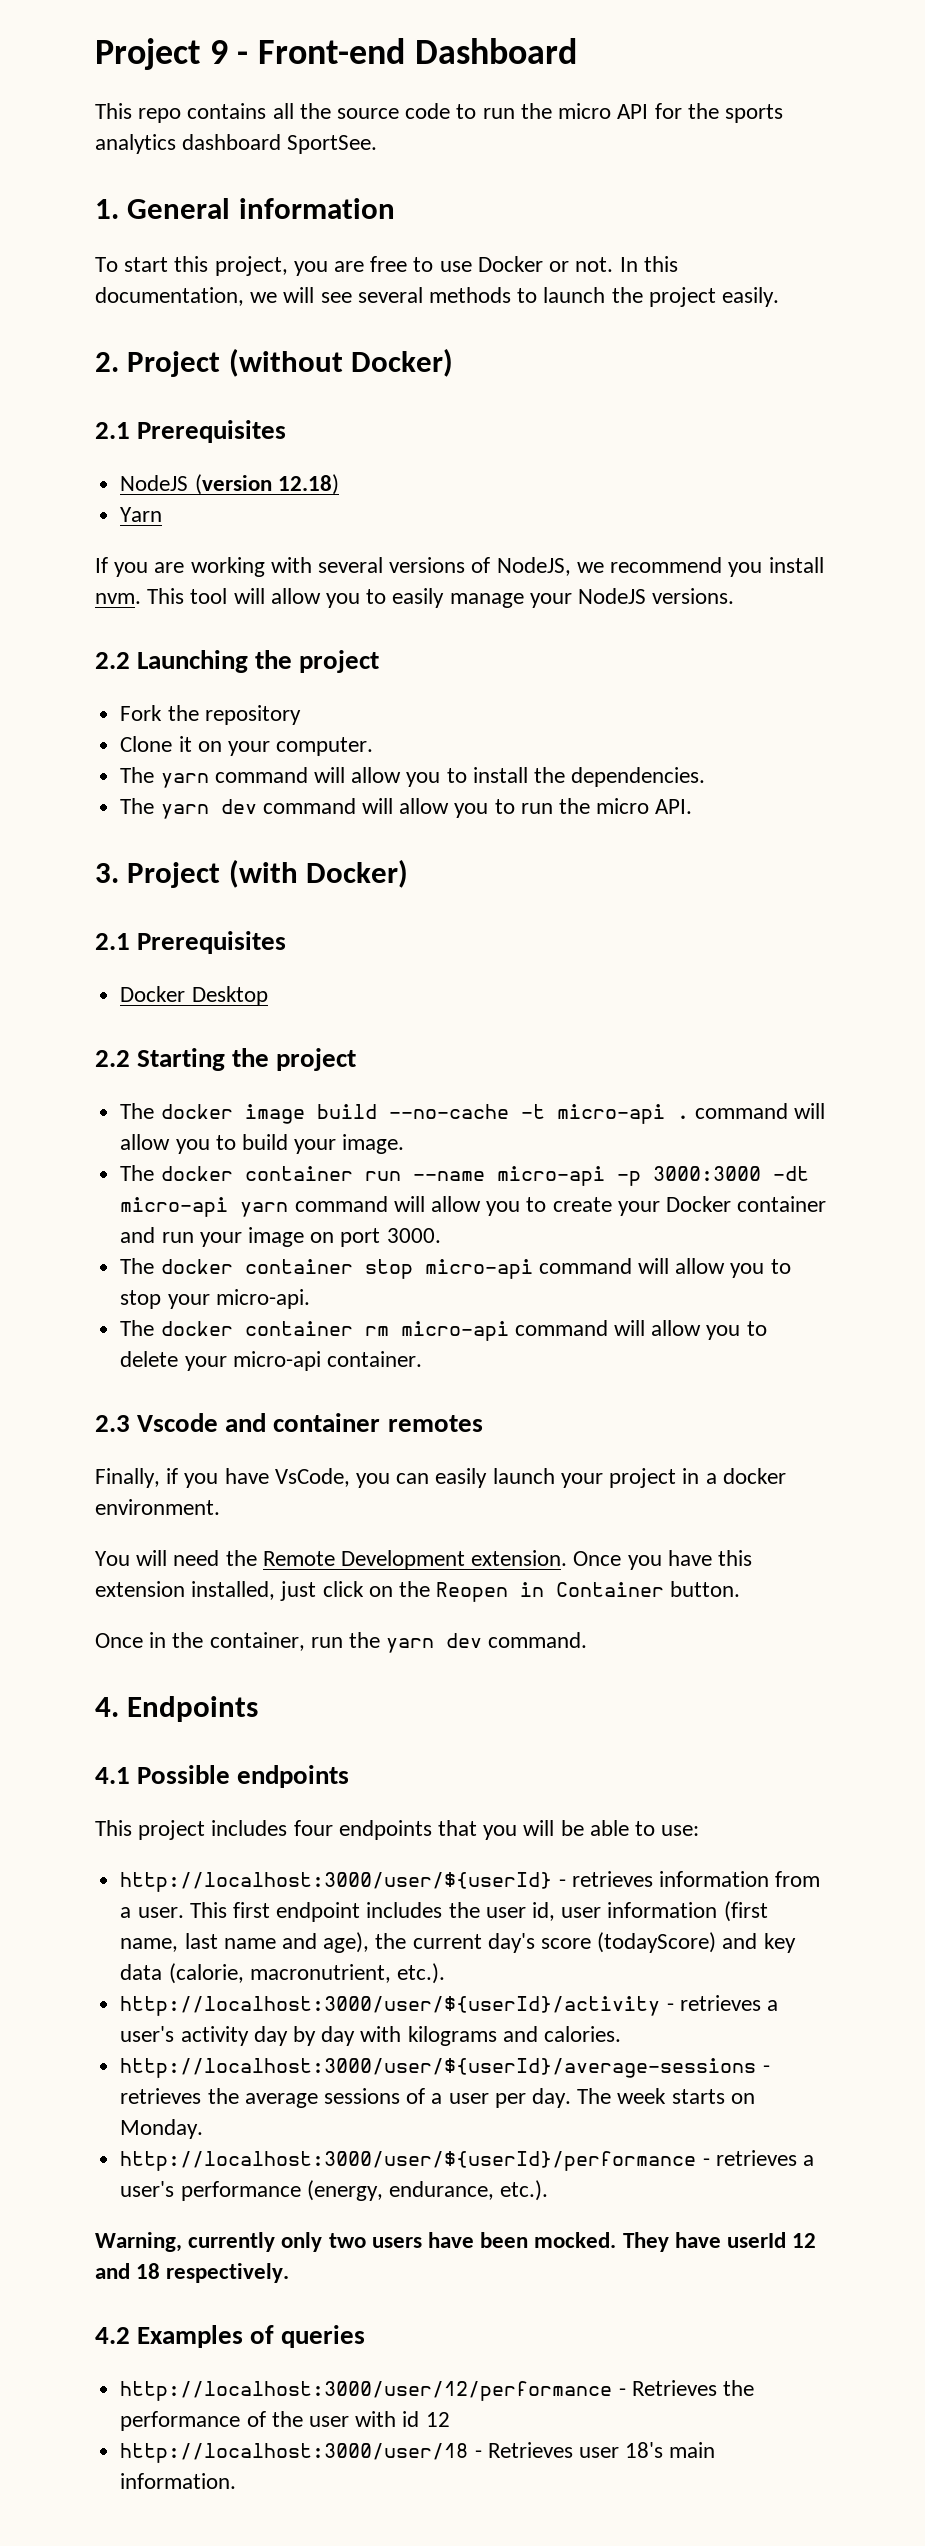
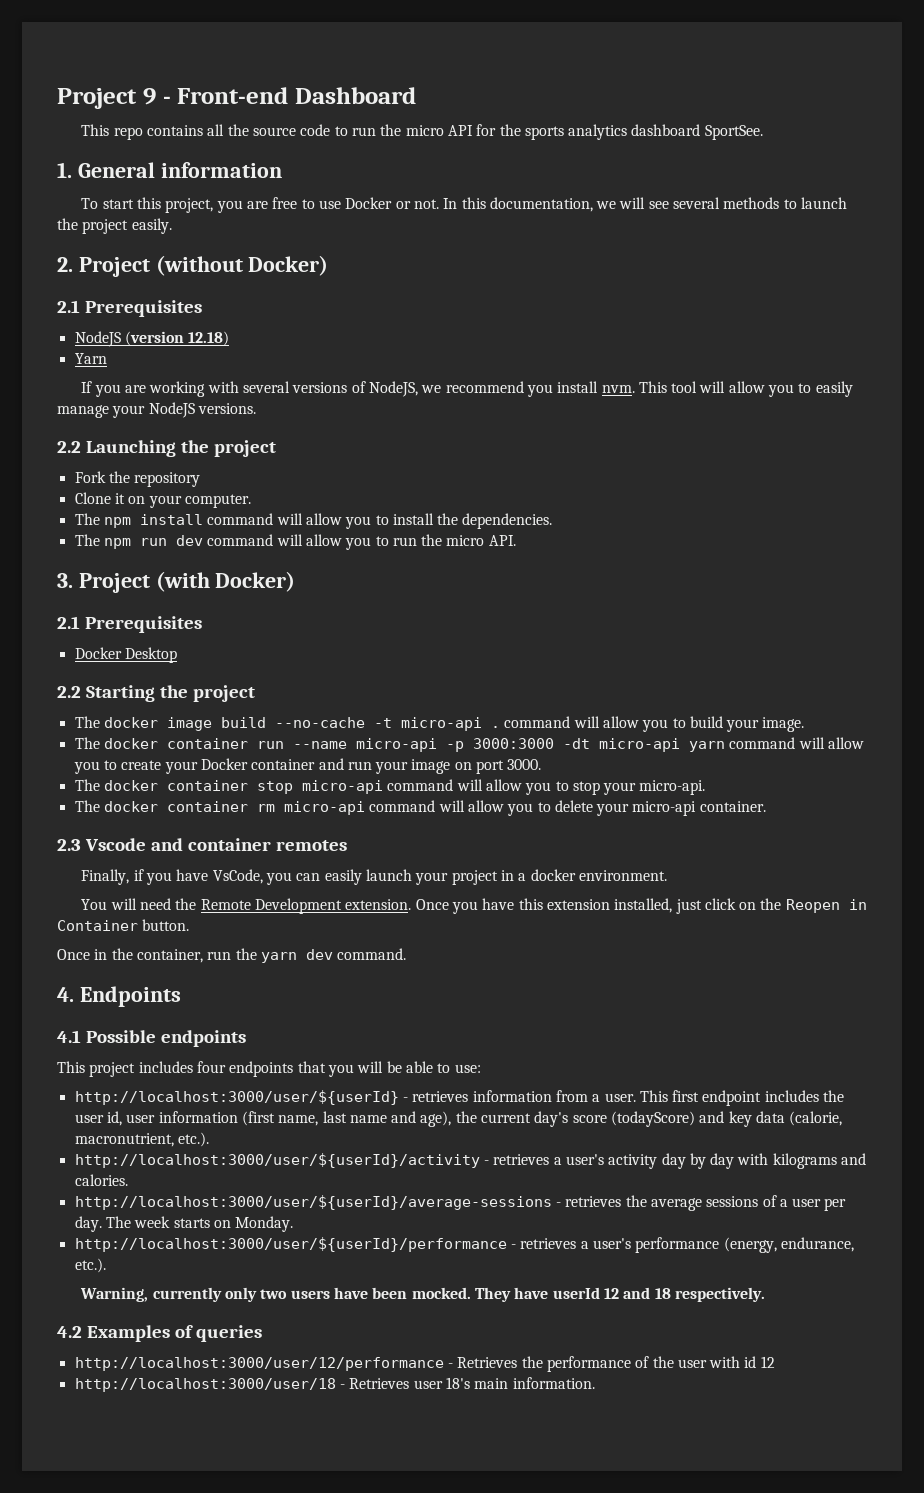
[160,773,209,788] yarn -> [103,514,203,528] npm install
[160,804,209,819] yarn -> [103,538,167,549] npm run

